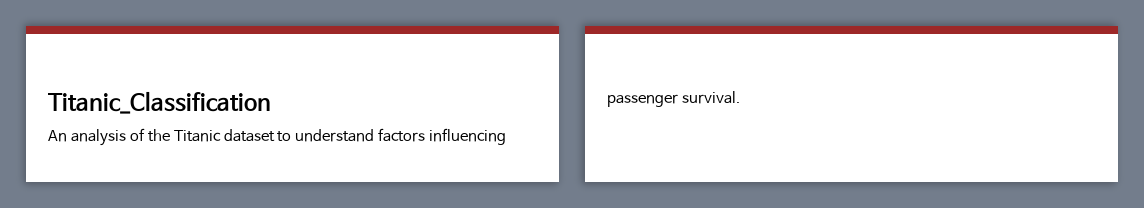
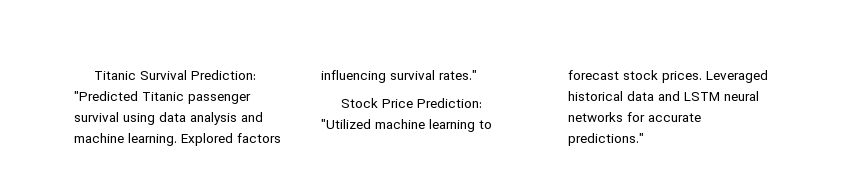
[48,91,271,114] [48,128,507,146] [607,91,740,107] Titanic_Classification // An analysis of the Titanic dataset to understand factors influencing passenger survival. -> [93,70,256,80] [74,91,251,104] [74,112,263,125] [74,133,281,146] [321,70,477,83] [340,98,482,108] [321,119,492,132] [568,70,768,83] [568,91,759,101] [568,112,701,122] [568,133,644,146] Titanic Survival Prediction: "Predicted Titanic passenger survival using data analysis and machine learning. Explored factors influencing survival rates." // Stock Price Prediction: "Utilized machine learning to forecast stock prices. Leveraged historical data and LSTM neural networks for accurate predictions."

